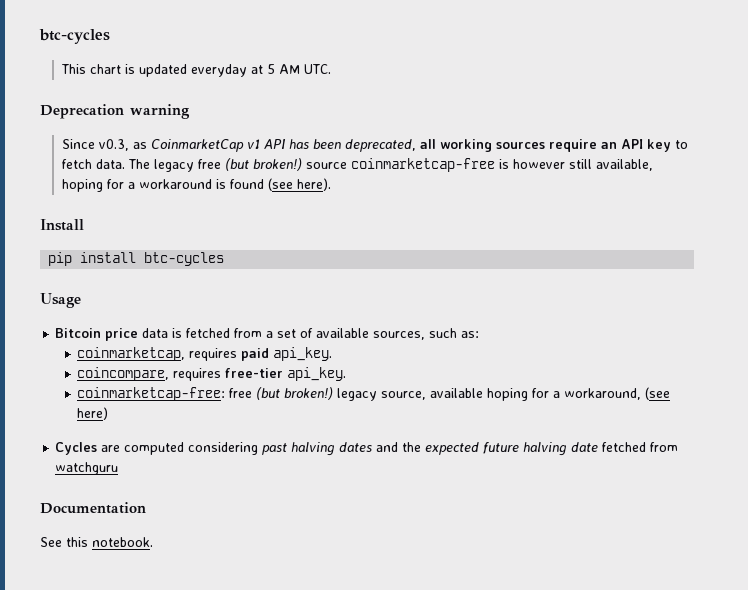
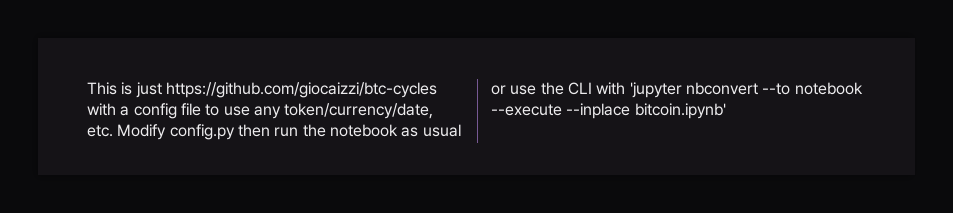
[39,29,110,44] [60,64,331,77] [40,104,190,119] [61,139,688,152] [61,158,653,172] [61,178,331,192] [40,219,84,231] [48,252,225,266] [40,293,81,308] [55,328,480,341] [77,347,333,361] [77,367,347,381] [77,387,671,401] [77,407,109,420] [55,442,679,456] [55,462,119,475] [40,502,146,514] [40,537,153,547] btc-cycles // This chart is updated everyday at 5 AM UTC. // Deprecation warning // Since v0.3, as CoinmarketCap v1 API has been deprecated, all working sources require an API key to fetch data. The legacy free (but broken!) source coinmarketcap-free is however still available, hoping for a workaround is found (see here). // Install // pip install btc-cycles // Usage // Bitcoin price data is fetched from a set of available sources, such as: // coinmarketcap, requires paid api_key. // coincompare, requires free-tier api_key. // coinmarketcap-free: free (but broken!) legacy source, available hoping for a workaround, (see here) // Cycles are computed considering past halving dates and the expected future halving date fetched from watchguru // Documentation // See this notebook. -> [87,82,437,98] [87,103,434,119] [87,124,461,140] [491,82,863,98] [491,103,726,119] This is just https://github.com/giocaizzi/btc-cycles with a config file to use any token/currency/date, etc. Modify config.py then run the notebook as usual or use the CLI with 'jupyter nbconvert --to notebook --execute --inplace bitcoin.ipynb'

